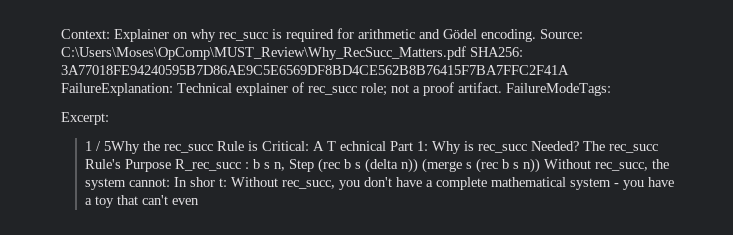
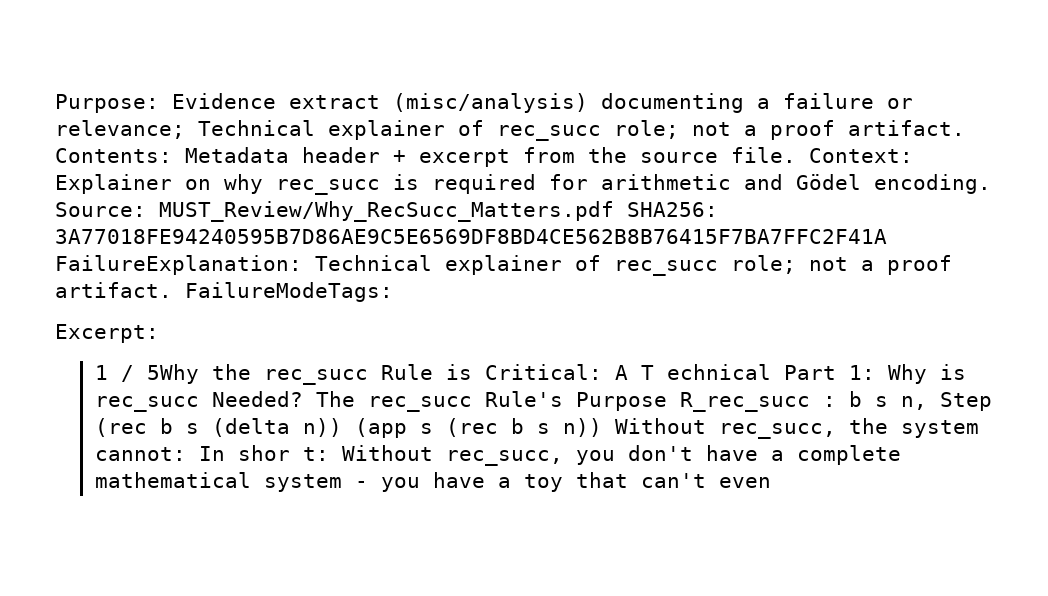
(61, 34) none -> [55,93,913,113] [55,120,965,141] [55,147,796,167] Purpose: Evidence extract (misc/analysis) documenting a failure or relevance; Technical explainer of rec_succ role; not a proof artifact. Contents: Metadata header + excerpt from the source file.
[61,46,466,60] C:\Users\Moses\OpComp\MUST_Review\Why_RecSucc_Matters.pdf -> [159,201,614,222] MUST_Review/Why_RecSucc_Matters.pdf
[421,158,462,173] (merge -> [354,418,407,438] (app

